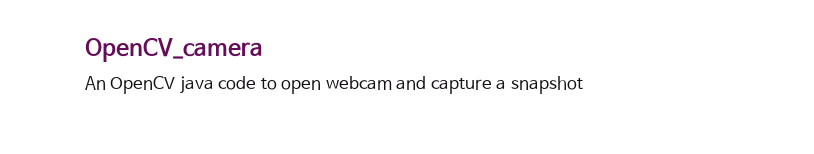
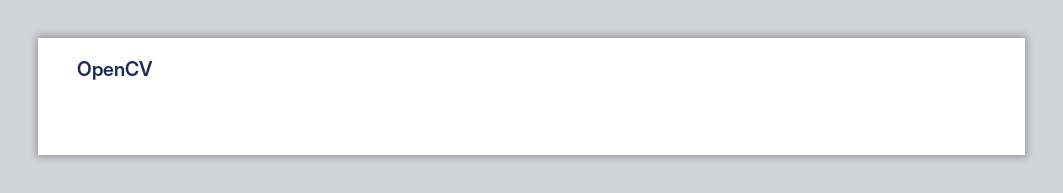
[85,38,263,62] [85,76,583,94] OpenCV_camera // An OpenCV java code to open webcam and capture a snapshot -> [77,61,153,80] OpenCV

